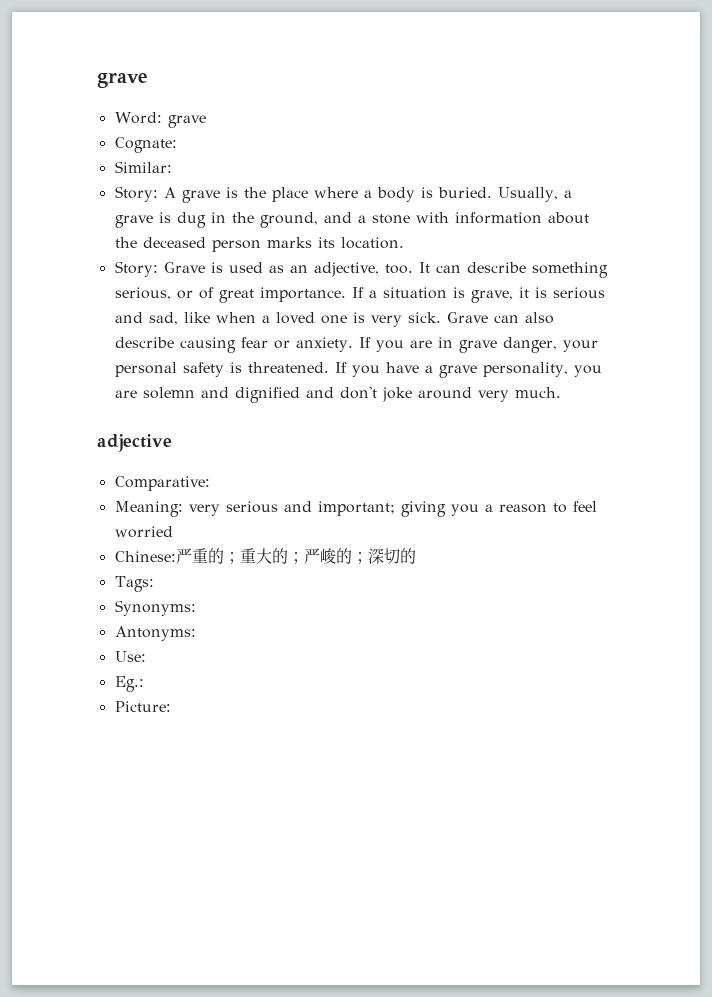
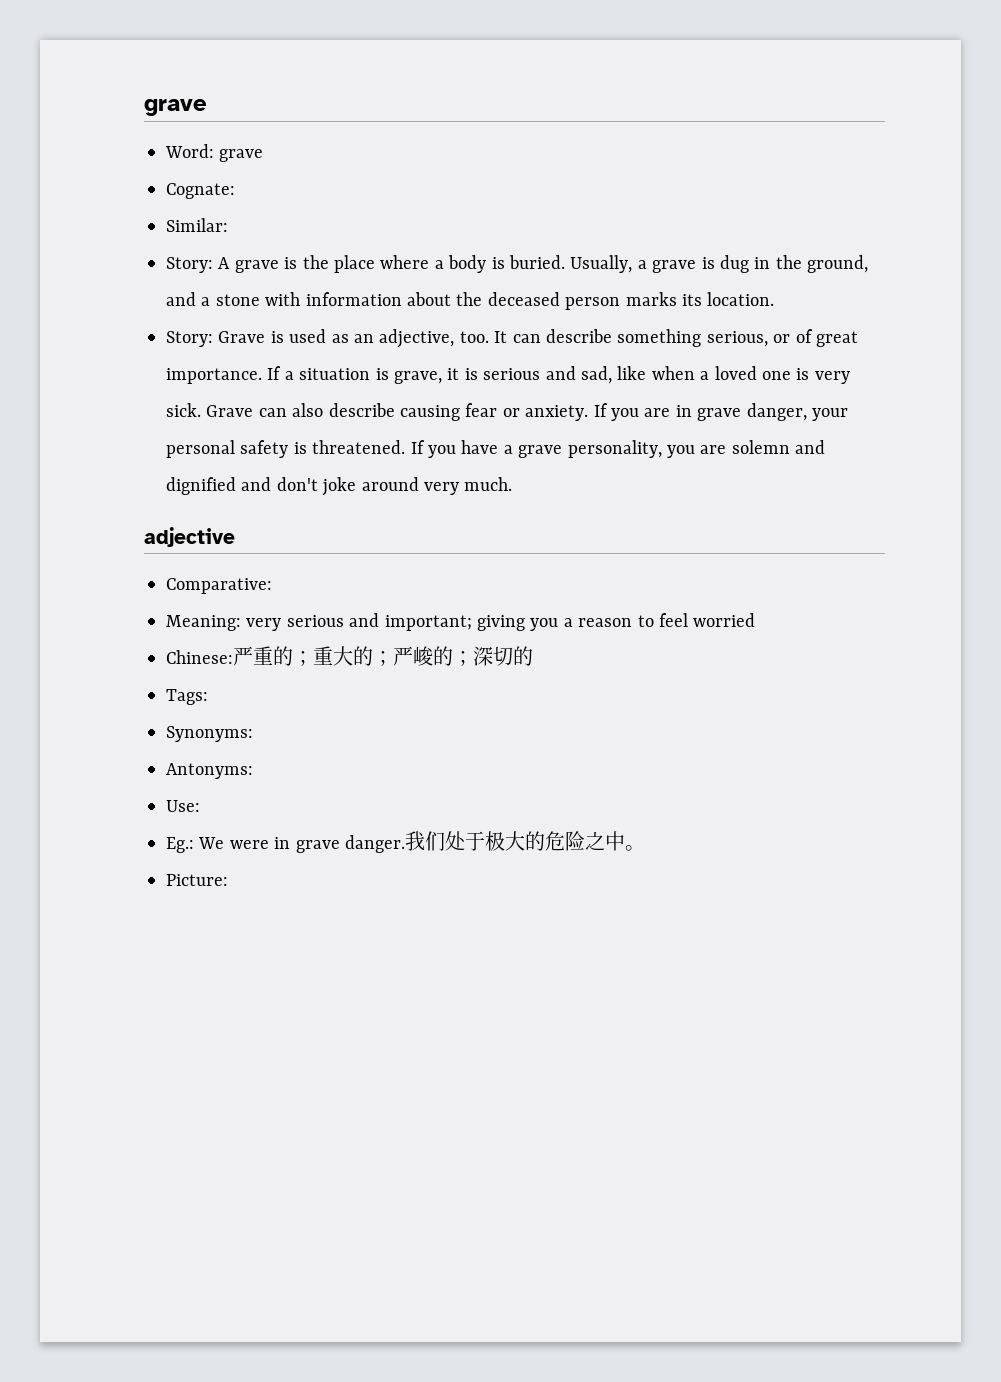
(144, 684) none -> [198,831,645,853] We were in grave danger.我们处于极大的危险之中。

